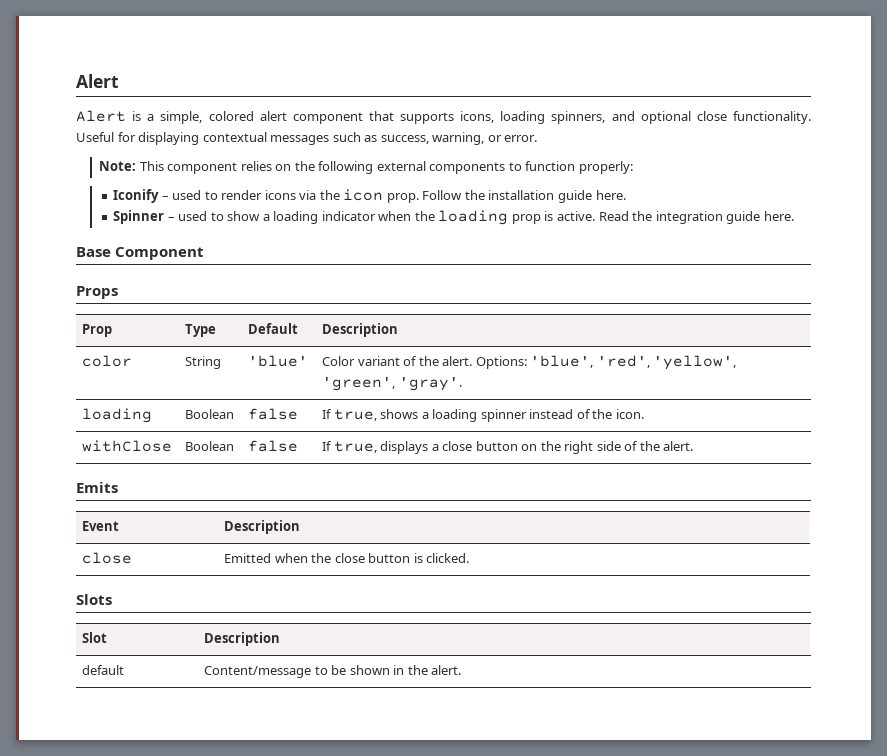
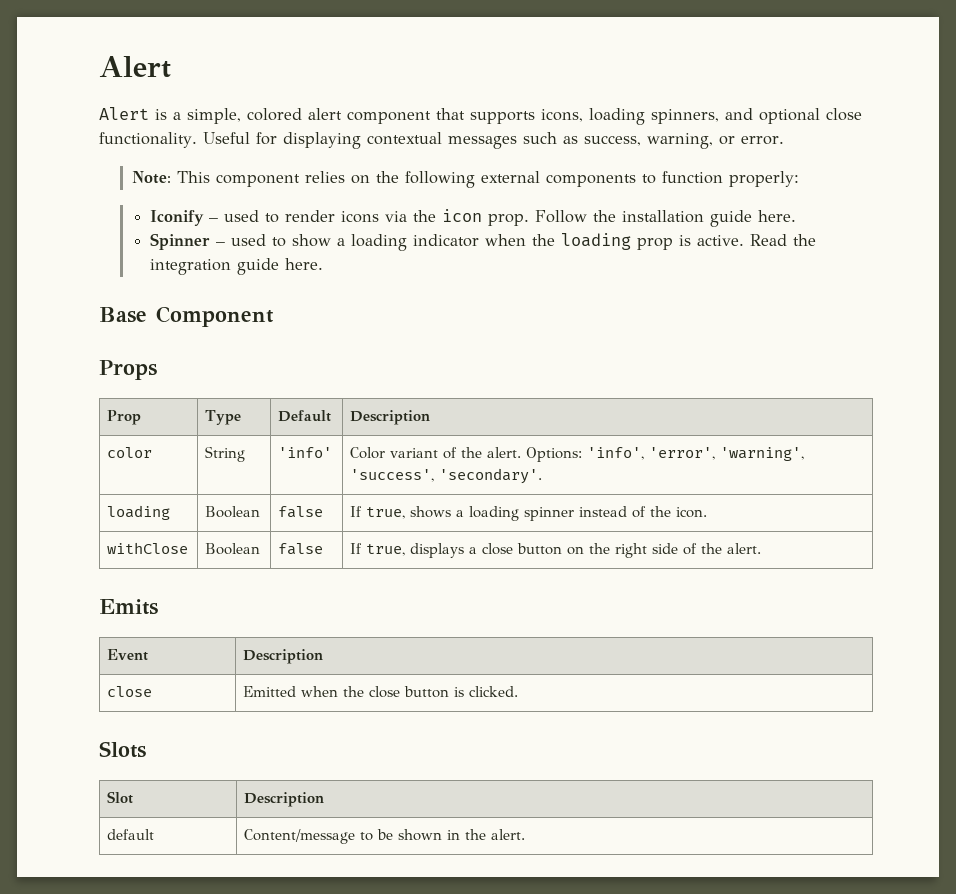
[248,355,309,367] 'blue' -> [278,447,333,458] 'info'
[530,355,737,370] [322,377,462,391] 'blue', 'red', 'yellow', 'green', 'gray'. -> [587,447,805,461] [350,468,543,484] 'info', 'error', 'warning', 'success', 'secondary'.

